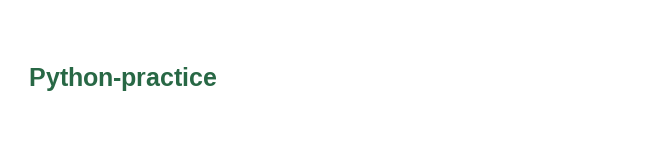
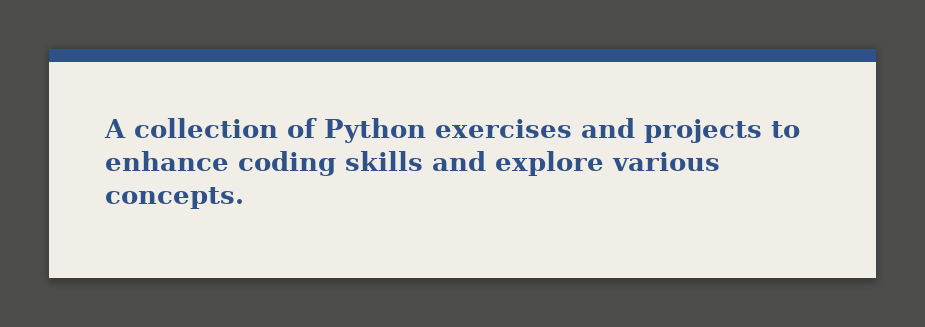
[29,67,217,91] Python-practice -> [104,118,800,143] [105,151,720,176] [105,187,244,209] A collection of Python exercises and projects to enhance coding skills and explore various concepts.

